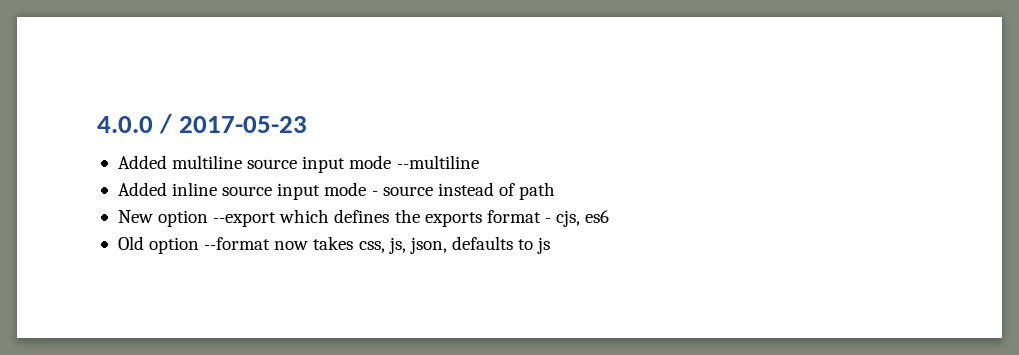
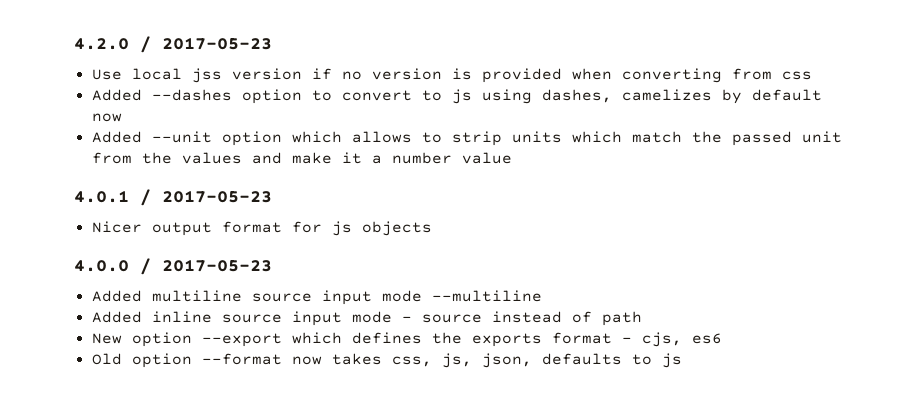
(97, 124) none -> [74,36,272,53] [91,68,812,83] [91,89,822,104] [91,113,122,122] [91,131,842,146] [91,152,512,164] [74,189,272,206] [91,221,432,236] 4.2.0 / 2017-05-23 // Use local jss version if no version is provided when converting from css // Added --dashes option to convert to js using dashes, camelizes by default now // Added --unit option which allows to strip units which match the passed unit from the values and make it a number value // 4.0.1 / 2017-05-23 // Nicer output format for js objects //

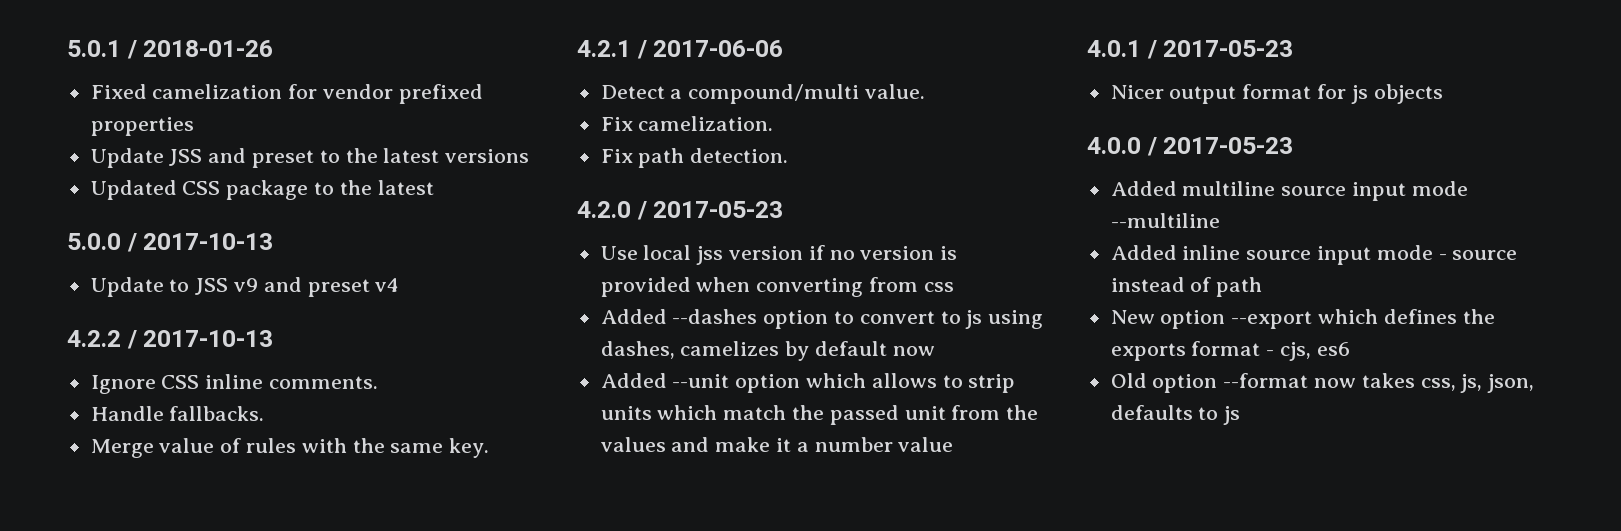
(74, 44) none -> [67,40,274,59] [90,84,483,104] [90,117,194,136] [90,148,530,168] [90,180,434,200] [67,233,274,252] [90,277,400,297] [67,330,274,349] [90,374,379,394] [90,406,265,421] [90,438,490,458] [577,40,784,59] [600,84,926,104] [600,116,774,131] [600,148,789,168] 5.0.1 / 2018-01-26 // Fixed camelization for vendor prefixed properties // Update JSS and preset to the latest versions // Updated CSS package to the latest // 5.0.0 / 2017-10-13 // Update to JSS v9 and preset v4 // 4.2.2 / 2017-10-13 // Ignore CSS inline comments. // Handle fallbacks. // Merge value of rules with the same key. // 4.2.1 / 2017-06-06 // Detect a compound/multi value. // Fix camelization. // Fix path detection. //

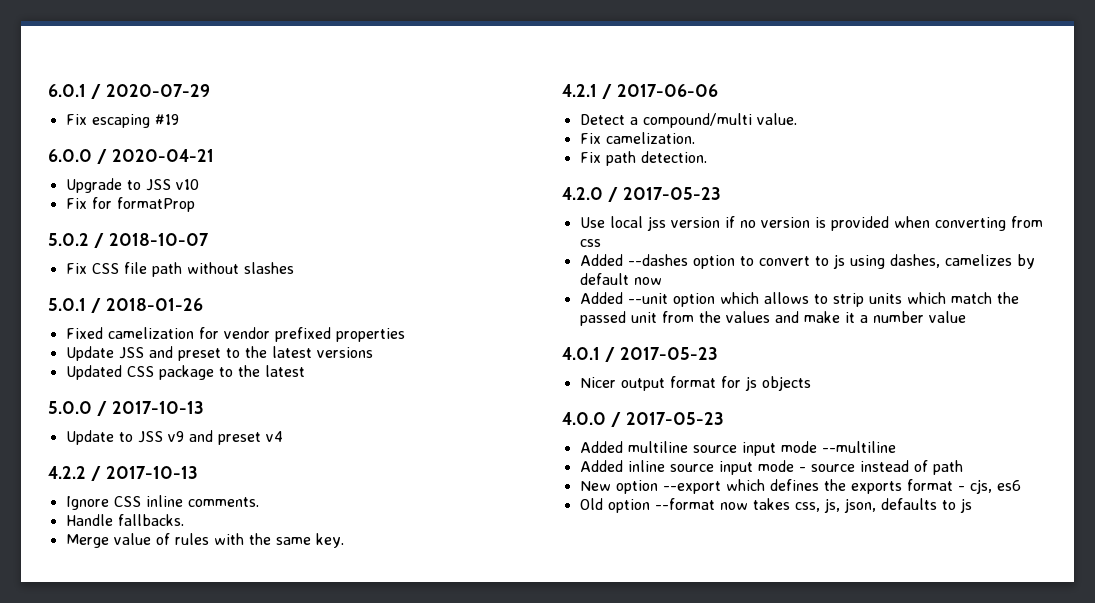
(67, 48) none -> [48,84,210,99] [65,114,179,128] [48,149,214,164] [65,178,199,193] [65,197,195,212] [48,233,209,248] [65,262,294,277] 6.0.1 / 2020-07-29 // Fix escaping #19 // 6.0.0 / 2020-04-21 // Upgrade to JSS v10 // Fix for formatProp // 5.0.2 / 2018-10-07 // Fix CSS file path without slashes //

